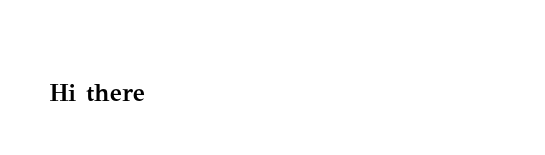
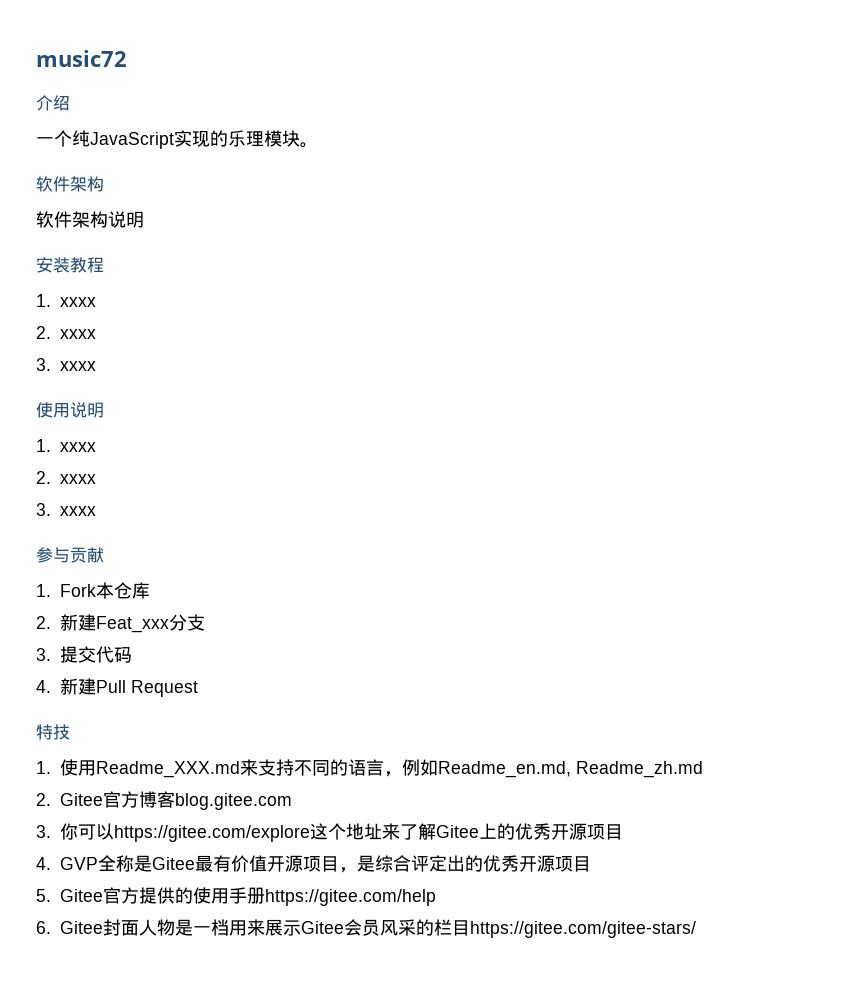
[49,84,145,102] Hi there -> [36,50,127,67] [36,95,70,111] [36,130,318,149] [36,176,104,192] [36,211,144,228] [36,257,104,273] [36,294,96,307] [36,326,96,339] [36,358,96,371] [36,402,104,418] [36,439,96,452] [36,471,96,484] [36,503,96,516] [36,547,104,563] [36,582,150,599] [36,614,205,633] [36,646,132,663] [36,678,198,697] [36,724,70,740] [36,759,703,778] [36,791,292,810] [36,823,623,842] [36,855,591,873] [36,887,436,906] [36,919,696,938] music72 // 介绍 // 一个纯JavaScript实现的乐理模块。 // 软件架构 // 软件架构说明 // 安装教程 // 1. xxxx // 2. xxxx // 3. xxxx // 使用说明 // 1. xxxx // 2. xxxx // 3. xxxx // 参与贡献 // 1. Fork本仓库 // 2.新建Feat_xxx分支 // 3.提交代码 // 4.新建Pull Request // 特技 // 1.使用Readme_XXX.md来支持不同的语言，例如Readme_en.md, Readme_zh.md // 2. Gitee官方博客blog.gitee.com // 3.你可以https://gitee.com/explore这个地址来了解Gitee上的优秀开源项目 // 4. GVP全称是Gitee最有价值开源项目，是综合评定出的优秀开源项目 // 5. Gitee官方提供的使用手册https://gitee.com/help // 6. Gitee封面人物是一档用来展示Gitee会员风采的栏目https://gitee.com/gitee-stars/

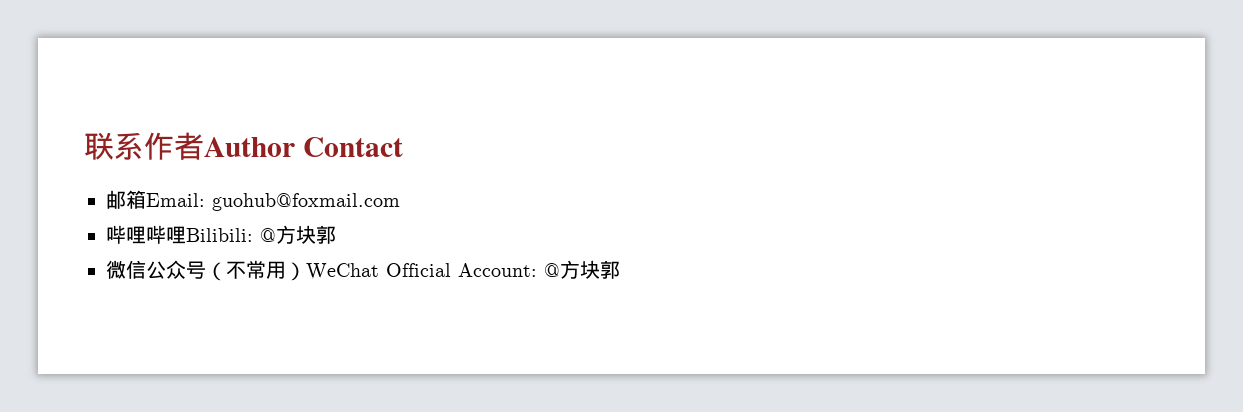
[36,50,127,67] [36,95,70,111] [36,130,318,149] [36,176,104,192] [36,211,144,228] [36,257,104,273] [36,294,96,307] [36,326,96,339] [36,358,96,371] [36,402,104,418] [36,439,96,452] [36,471,96,484] [36,503,96,516] [36,547,104,563] [36,582,150,599] [36,614,205,633] [36,646,132,663] [36,678,198,697] [36,724,70,740] [36,759,703,778] [36,791,292,810] [36,823,623,842] [36,855,591,873] [36,887,436,906] [36,919,696,938] music72 // 介绍 // 一个纯JavaScript实现的乐理模块。 // 软件架构 // 软件架构说明 // 安装教程 // 1. xxxx // 2. xxxx // 3. xxxx // 使用说明 // 1. xxxx // 2. xxxx // 3. xxxx // 参与贡献 // 1. Fork本仓库 // 2.新建Feat_xxx分支 // 3.提交代码 // 4.新建Pull Request // 特技 // 1.使用Readme_XXX.md来支持不同的语言，例如Readme_en.md, Readme_zh.md // 2. Gitee官方博客blog.gitee.com // 3.你可以https://gitee.com/explore这个地址来了解Gitee上的优秀开源项目 // 4. GVP全称是Gitee最有价值开源项目，是综合评定出的优秀开源项目 // 5. Gitee官方提供的使用手册https://gitee.com/help // 6. Gitee封面人物是一档用来展示Gitee会员风采的栏目https://gitee.com/gitee-stars/ -> [84,132,403,160] [106,190,400,211] [106,225,336,244] [106,260,620,281] 联系作者Author Contact // 邮箱Email: guohub@foxmail.com // 哔哩哔哩Bilibili: @方块郭 // 微信公众号（不常用）WeChat Official Account: @方块郭

